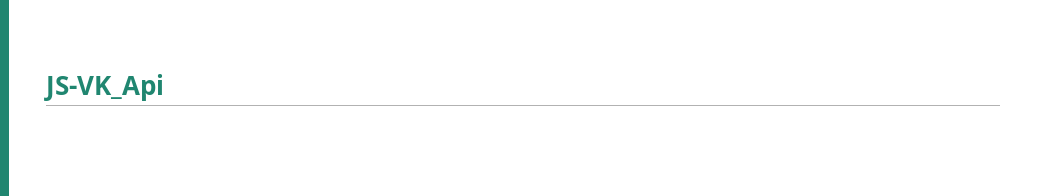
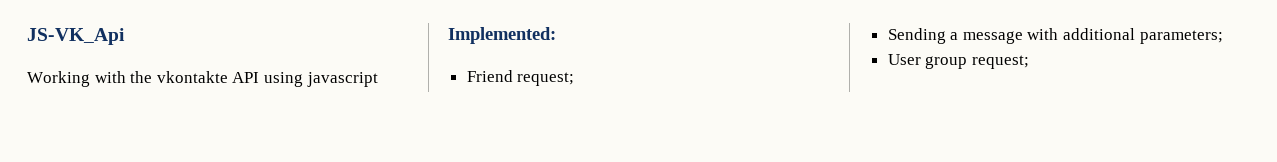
(164, 87) none -> [27,71,378,87] [448,27,556,44] [466,70,575,86] [887,28,1223,44] [887,54,1029,69] // Working with the vkontakte API using javascript // Implemented: // Friend request; // Sending a message with additional parameters; // User group request;

